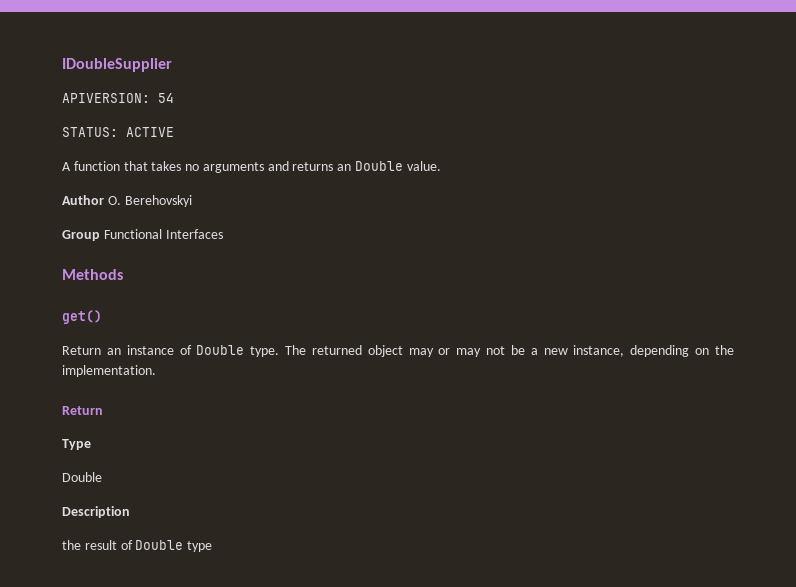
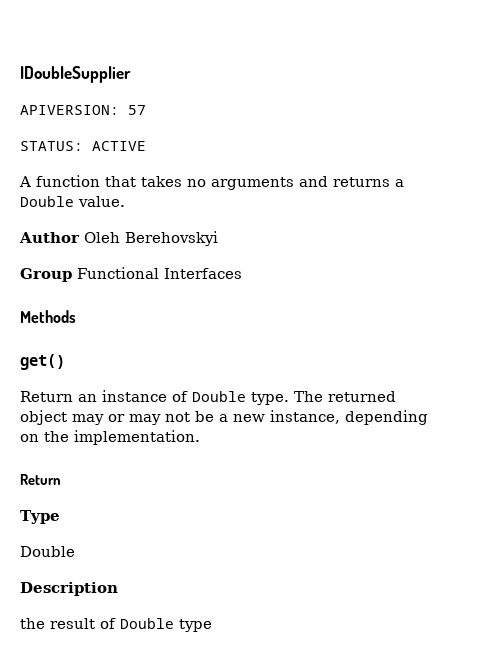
[158,93,174,103] 54 -> [128,105,146,115] 57
[337,164,352,171] an -> [395,179,404,187] a
[107,196,121,205] O. -> [84,232,120,243] Oleh

